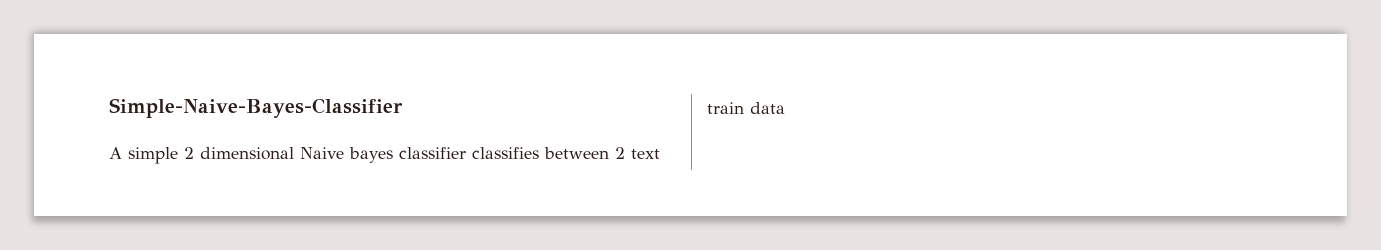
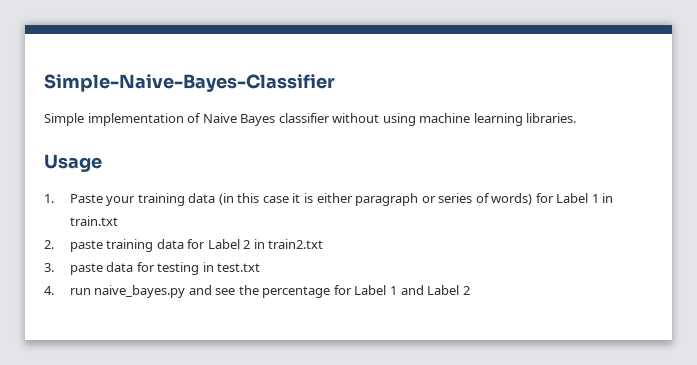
[109,147,660,164] [707,102,785,114] A simple 2 dimensional Naive bayes classifier classifies between 2 text train data -> [44,113,577,126] [44,154,102,172] [44,193,614,206] [69,216,118,226] [44,239,324,252] [44,262,261,275] [44,285,470,298] Simple implementation of Naive Bayes classifier without using machine learning libraries. // Usage // 1. Paste your training data (in this case it is either paragraph or series of words) for Label 1 in train.txt // 2. paste training data for Label 2 in train2.txt // 3. paste data for testing in test.txt // 4. run naive_bayes.py and see the percentage for Label 1 and Label 2

